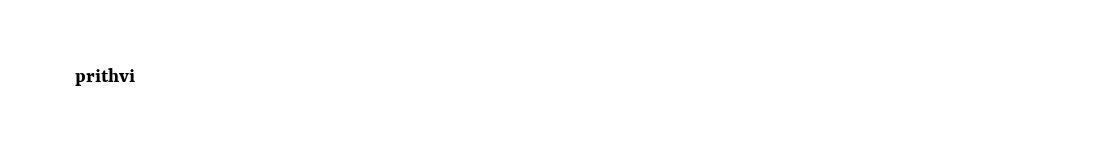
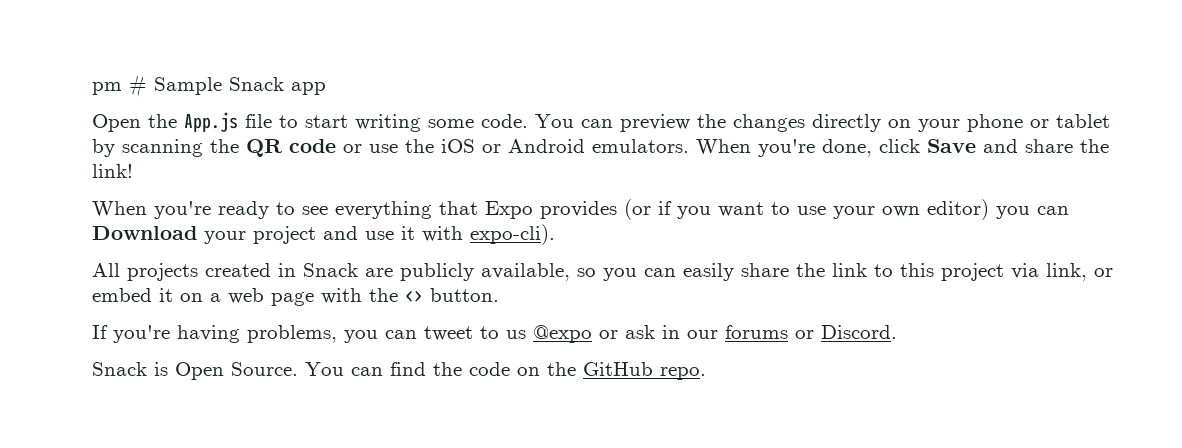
[75,68,135,86] prithvi -> [92,74,326,97] [92,112,1110,132] [92,139,1109,157] [92,164,133,178] [92,199,1069,220] [92,224,555,245] [92,263,1113,281] [92,288,499,306] [92,325,897,343] [92,362,706,380] pm # Sample Snack app // Open the App.js file to start writing some code. You can preview the changes directly on your phone or tablet by scanning the QR code or use the iOS or Android emulators. When you're done, click Save and share the link! // When you're ready to see everything that Expo provides (or if you want to use your own editor) you can Download your project and use it with expo-cli). // All projects created in Snack are publicly available, so you can easily share the link to this project via link, or embed it on a web page with the <> button. // If you're having problems, you can tweet to us @expo or ask in our forums or Discord. // Snack is Open Source. You can find the code on the GitHub repo.

